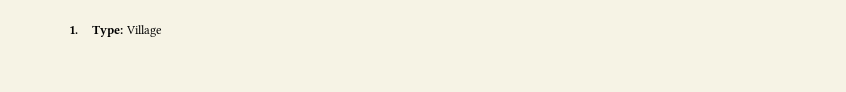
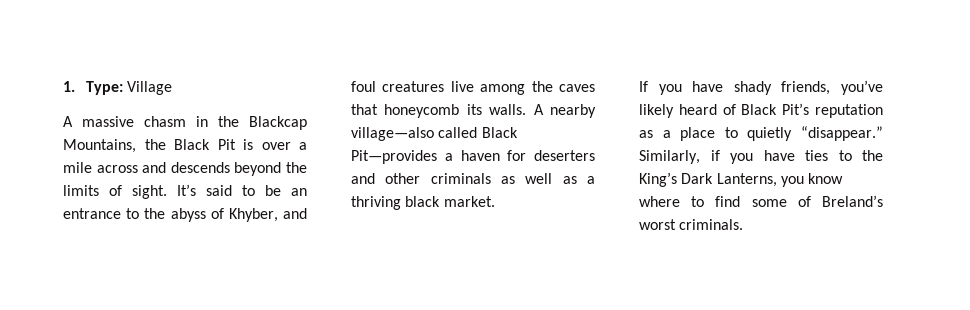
(162, 31) none -> [63,116,307,130] [63,139,307,153] [63,162,307,176] [63,184,307,199] [63,208,307,222] [351,81,595,95] [351,104,596,118] [351,127,518,141] [351,150,595,164] [351,173,595,184] [351,196,495,210] [639,80,883,95] [639,103,883,118] [639,126,883,141] [639,150,883,164] [639,172,844,187] [639,195,883,207] [639,219,744,230] // A massive chasm in the Blackcap Mountains, the Black Pit is over a mile across and descends beyond the limits of sight. It’s said to be an entrance to the abyss of Khyber, and foul creatures live among the caves that honeycomb its walls. A nearby village—also called Black Pit—provides a haven for deserters and other criminals as well as a thriving black market. // If you have shady friends, you’ve likely heard of Black Pit’s reputation as a place to quietly “disappear.” Similarly, if you have ties to the King’s Dark Lanterns, you know where to find some of Breland’s worst criminals.

